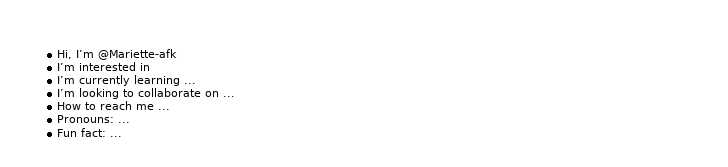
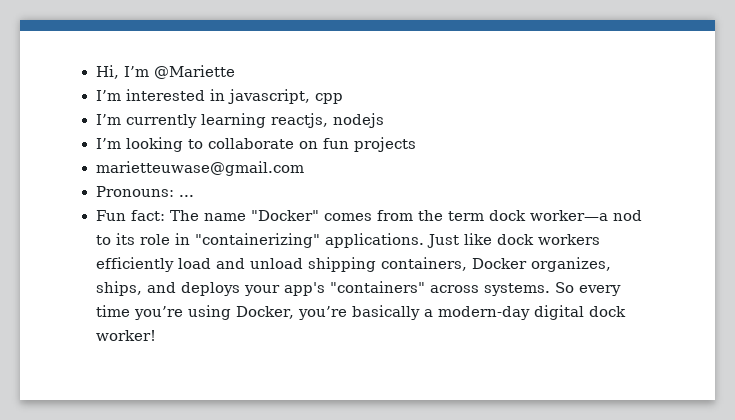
[98,49,178,60] @Mariette-afk -> [153,65,235,79] @Mariette
(151, 67) none -> [227,89,343,104] javascript, cpp
[184,83,197,84] ... -> [270,113,384,128] reactjs, nodejs
[223,96,236,97] [57,101,171,110] [57,115,131,123] [57,128,123,137] ... // How to reach me ... // Pronouns: ... // Fun fact: ... -> [322,137,416,152] [95,161,304,176] [95,186,194,197] [95,210,642,221] [95,233,600,248] [95,257,611,272] [95,281,621,296] [95,305,627,320] [95,330,156,341] fun projects // marietteuwase@gmail.com // Pronouns: ... // Fun fact: The name "Docker" comes from the term dock worker—a nod to its role in "containerizing" applications. Just like dock workers efficiently load and unload shipping containers, Docker organizes, ships, and deploys your app's "containers" across systems. So every time you’re using Docker, you’re basically a modern-day digital dock worker!

